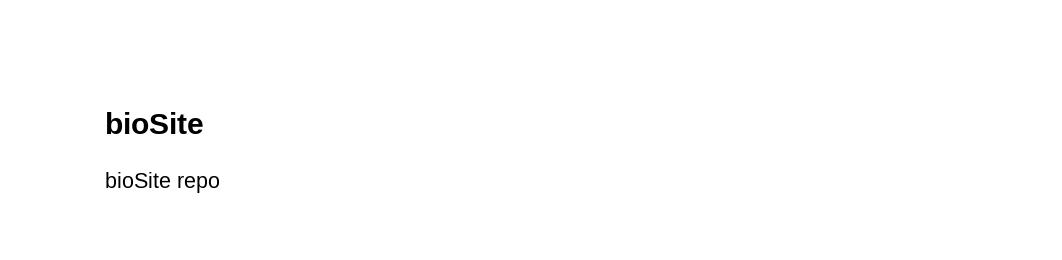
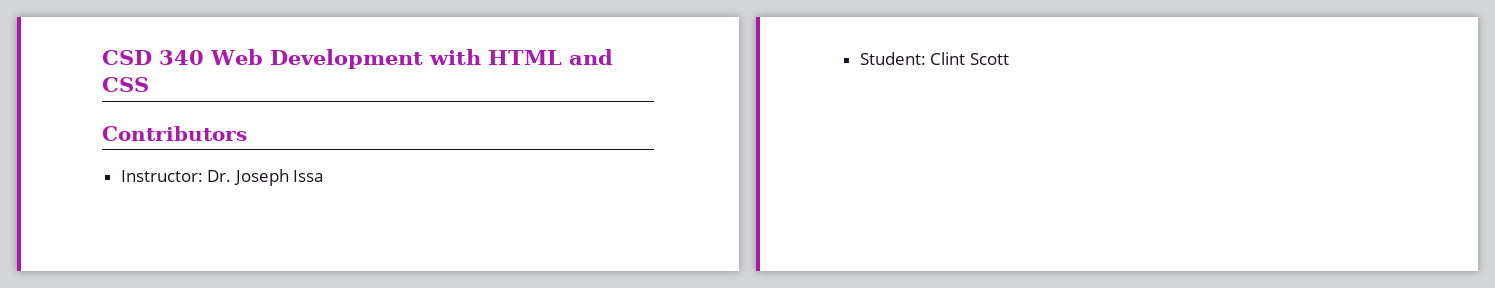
[105,112,204,134] [105,172,220,193] bioSite // bioSite repo -> [102,49,613,69] [102,77,149,92] [102,126,247,141] [120,169,324,186] [859,52,1009,65] CSD 340 Web Development with HTML and CSS // Contributors // Instructor: Dr. Joseph Issa // Student: Clint Scott

